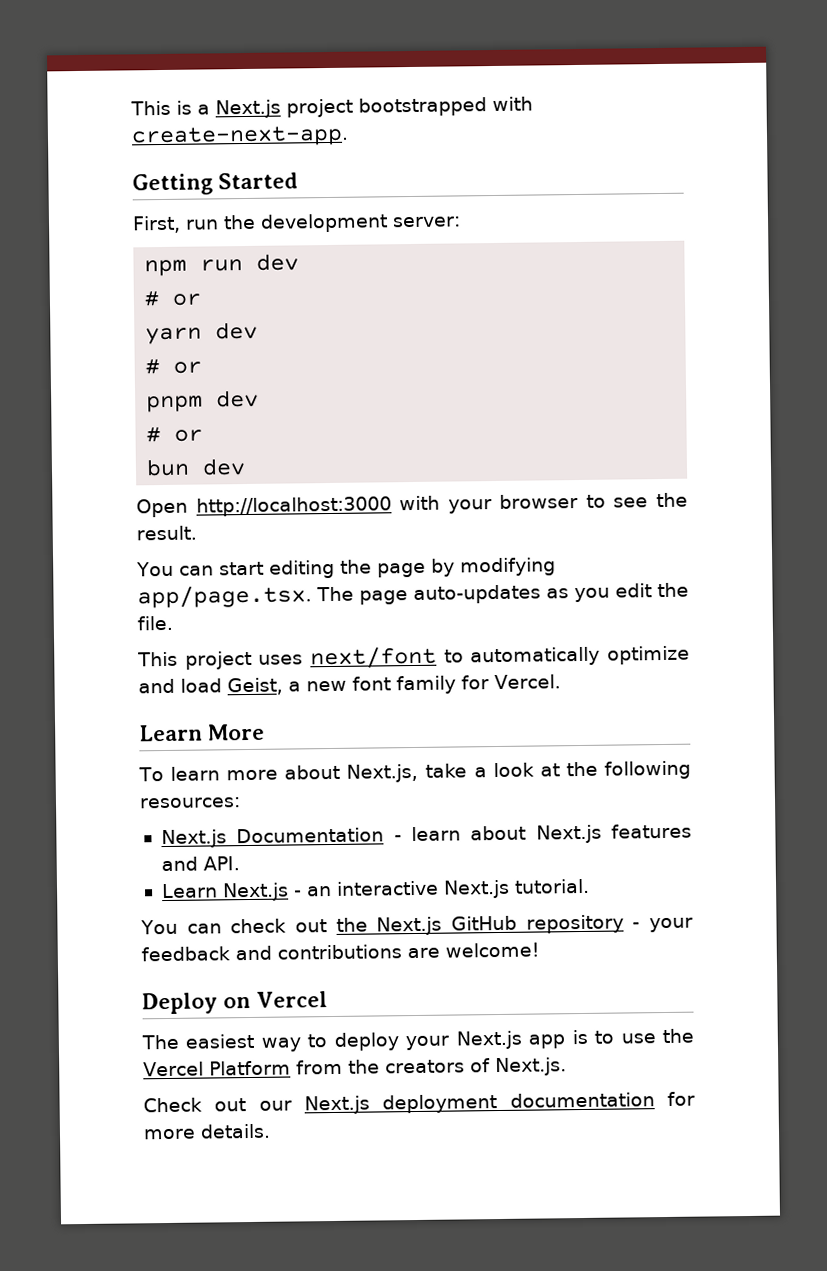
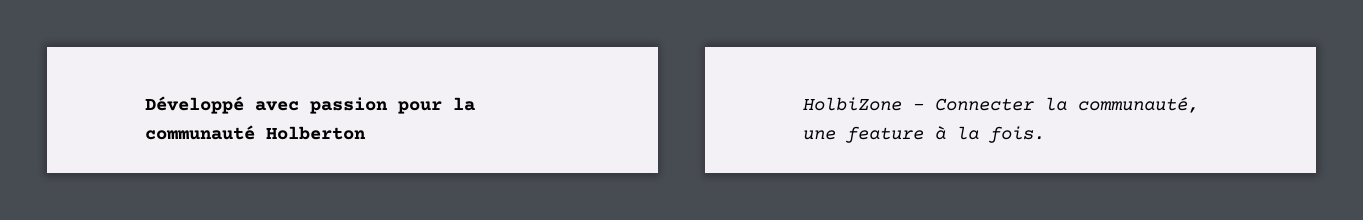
[130,96,533,119] [131,125,349,148] [132,172,298,196] [132,213,461,234] [144,253,300,277] [144,291,203,307] [145,321,259,345] [145,359,203,375] [146,389,260,413] [146,427,204,443] [146,458,247,477] [136,492,688,518] [136,525,197,541] [136,557,556,579] [137,582,689,609] [137,615,173,631] [137,645,690,670] [138,674,561,696] [139,723,265,742] [138,760,692,783] [139,797,241,809] [160,823,693,849] [160,856,240,872] [160,878,590,902] [140,914,694,936] [141,942,540,962] [142,991,328,1015] [141,1028,694,1052] [143,1057,567,1077] [143,1091,695,1115] [143,1123,271,1140] This is a Next.js project bootstrapped with create-next-app. // Getting Started // First, run the development server: // npm run dev // # or // yarn dev // # or // pnpm dev // # or // bun dev // Open http://localhost:3000 with your browser to see the result. // You can start editing the page by modifying app/page.tsx. The page auto-updates as you edit the file. // This project uses next/font to automatically optimize and load Geist, a new font family for Vercel. // Learn More // To learn more about Next.js, take a look at the following resources: // Next.js Documentation - learn about Next.js features and API. // Learn Next.js - an interactive Next.js tutorial. // You can check out the Next.js GitHub repository - your feedback and contributions are welcome! // Deploy on Vercel // The easiest way to deploy your Next.js app is to use the Vercel Platform from the creators of Next.js. // Check out our Next.js deployment documentation for more details. -> [145,96,475,114] [145,125,366,140] [803,97,1199,113] [803,126,1045,143] Développé avec passion pour la communauté Holberton // HolbiZone - Connecter la communauté, une feature à la fois.

